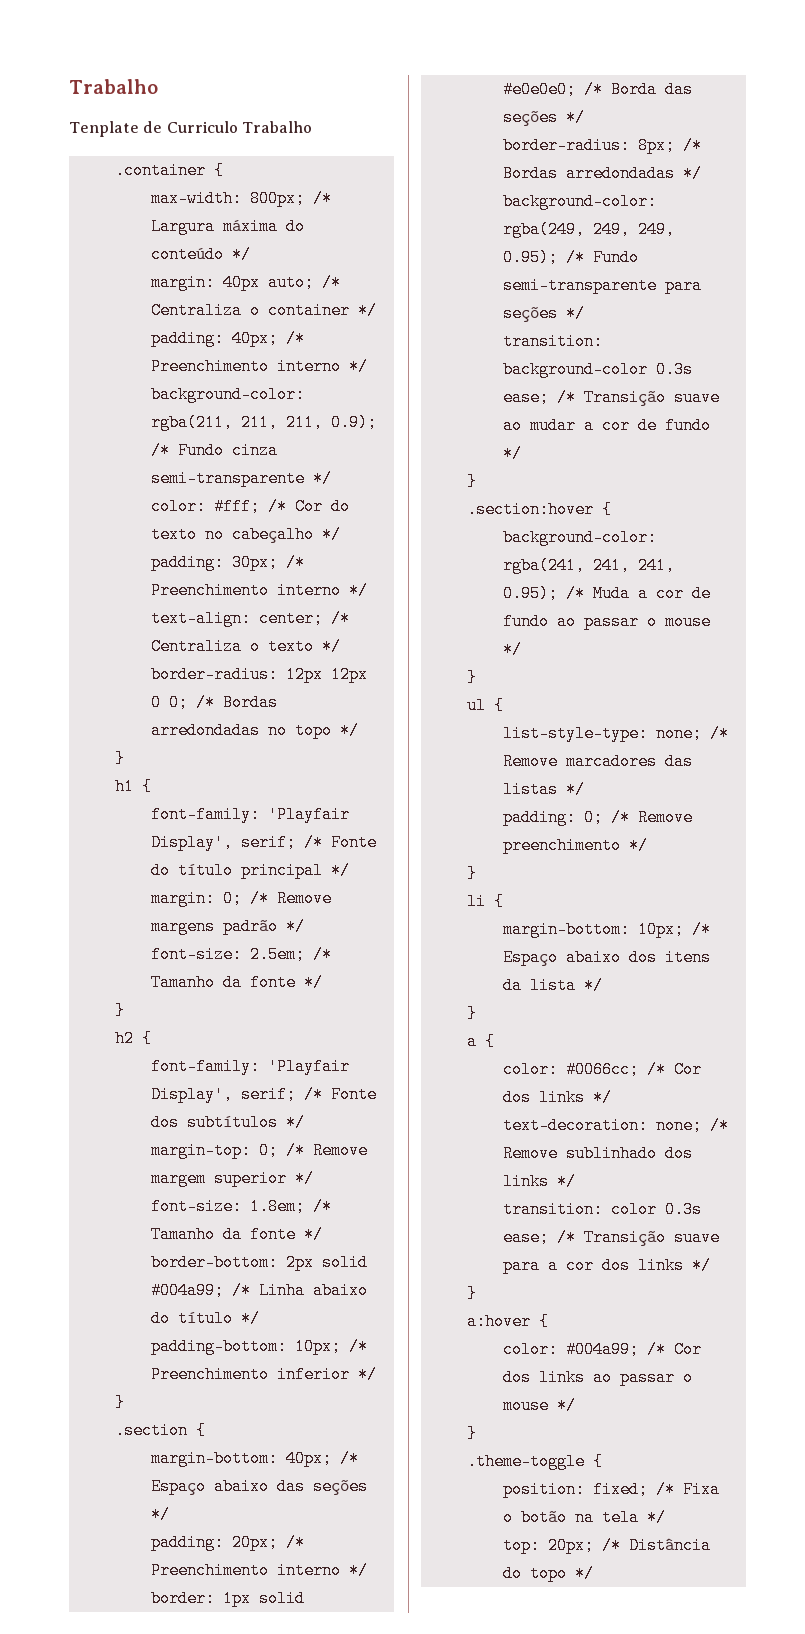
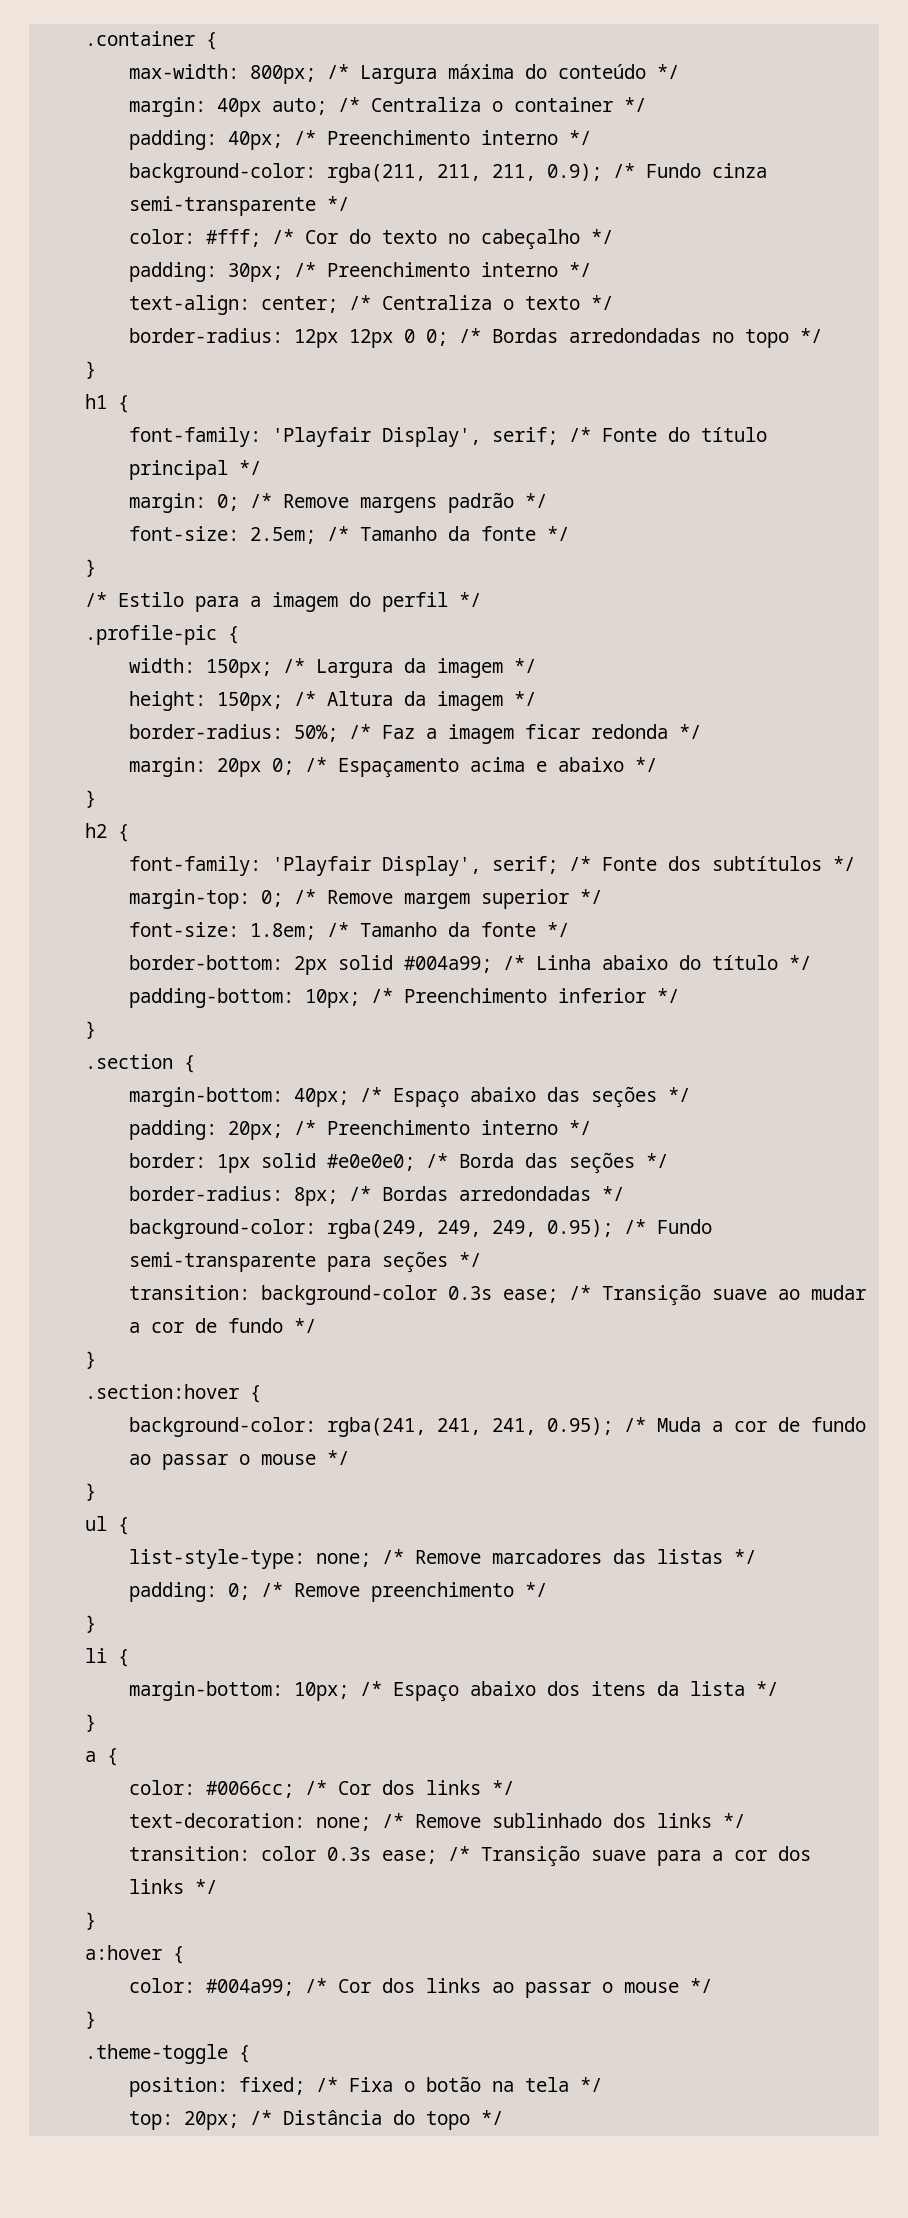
[69,79,158,94] [69,121,312,137] Trabalho // Tenplate de Curriculo Trabalho // -> (84, 38) none
(125, 1010) none -> [84,592,481,612] [84,625,239,645] [128,658,536,678] [128,691,536,711] [128,724,701,744] [128,757,657,778] [84,790,96,808] // /* Estilo para a imagem do perfil */ // .profile-pic { // width: 150px; /* Largura da imagem */ // height: 150px; /* Altura da imagem */ // border-radius: 50%; /* Faz a imagem ficar redonda */ // margin: 20px 0; /* Espaçamento acima e abaixo */ // }

